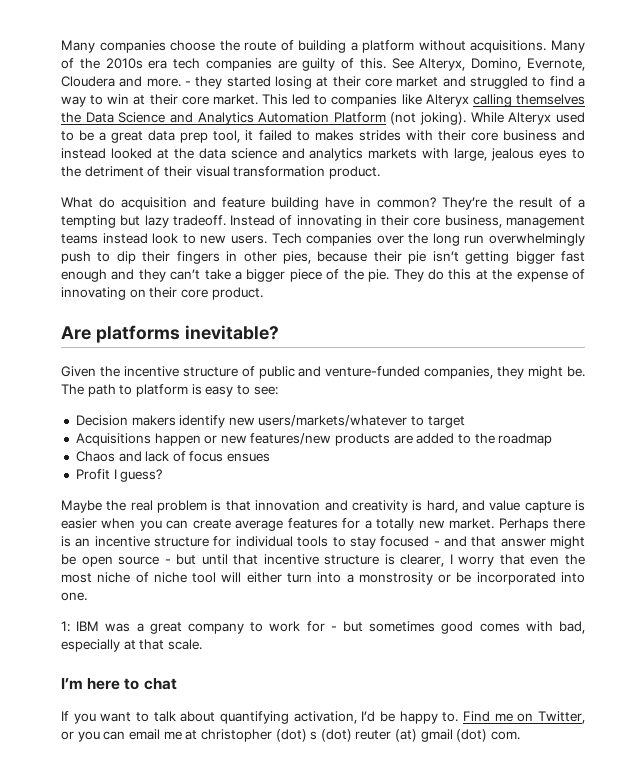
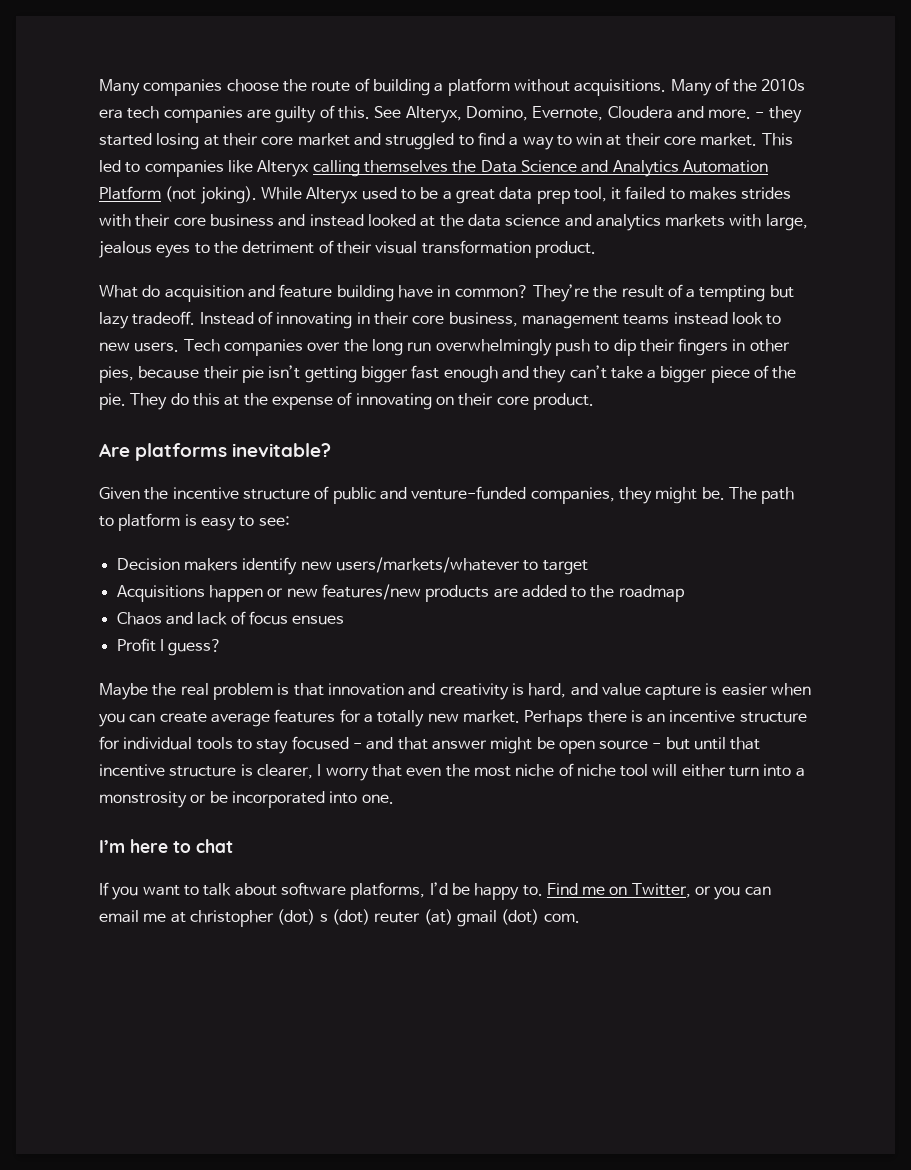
[61,621,585,634] [61,639,202,652] // 1: IBM was a great company to work for - but sometimes good comes with bad, especially at that scale. -> (394, 799) none
[220,711,357,724] quantifying activation, -> [280,882,426,900] software platforms,

